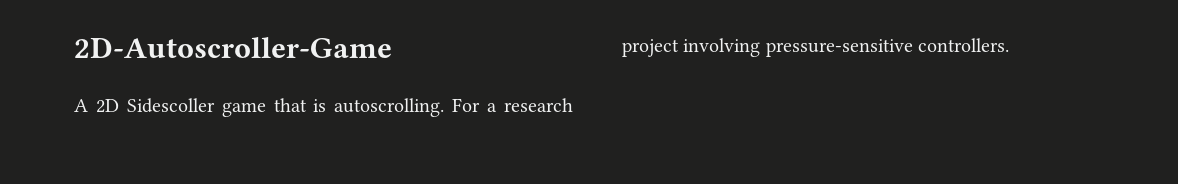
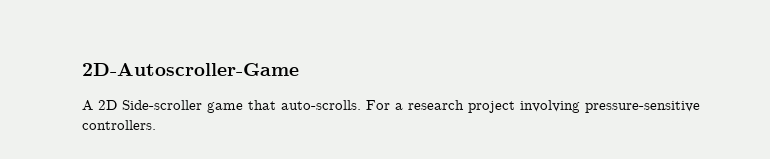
[126,98,215,113] Sidescoller -> [122,100,202,110] Side-scroller
[313,98,445,117] is autoscrolling. -> [281,100,361,110] auto-scrolls.

